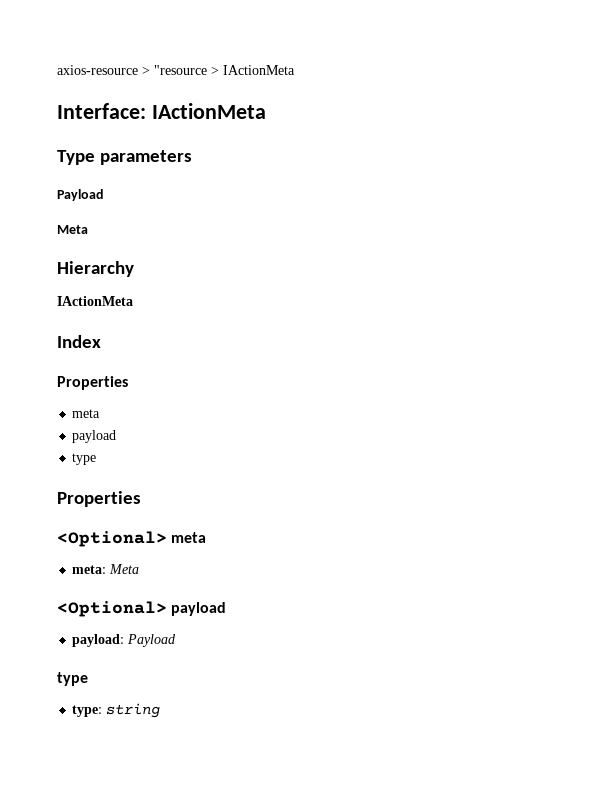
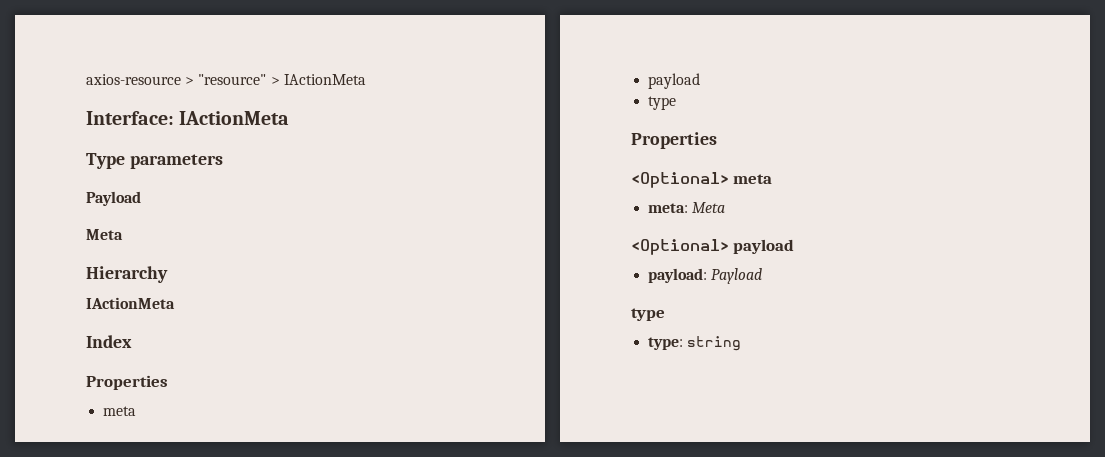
[154,65,207,75] "resource -> [198,74,267,85] "resource"

